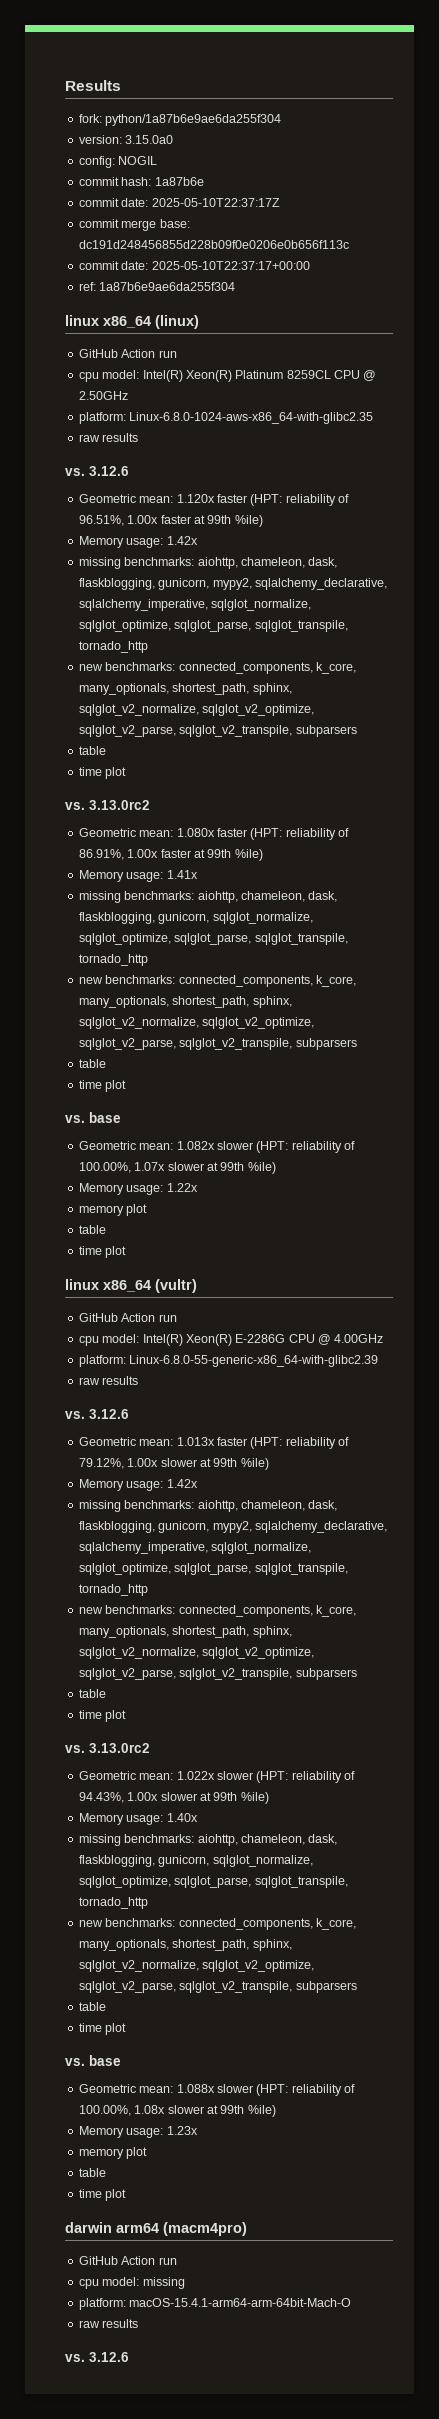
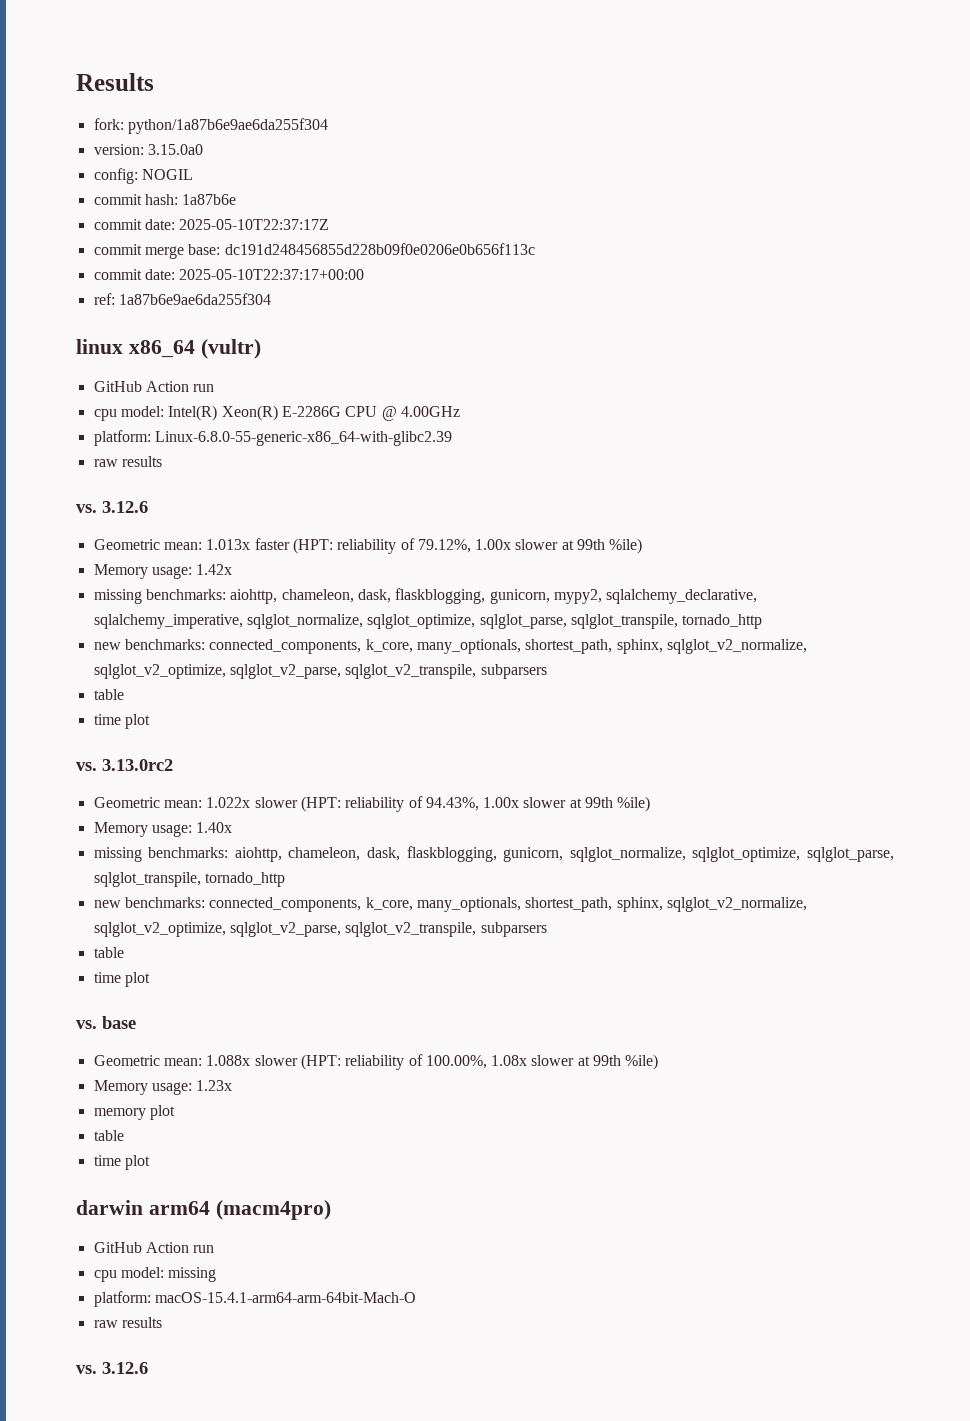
[65,315,199,329] [78,349,177,358] [78,370,377,382] [78,391,128,400] [78,412,374,424] [78,433,139,442] [65,466,129,476] [78,494,349,506] [78,515,263,527] [78,536,198,548] [78,557,338,569] [78,578,387,590] [78,599,312,611] [78,620,348,632] [78,641,148,653] [78,662,356,674] [78,683,292,695] [78,704,315,716] [78,725,357,737] [78,746,106,755] [78,767,127,779] [65,800,150,810] [78,828,349,840] [78,849,263,861] [78,870,198,882] [78,891,338,903] [78,912,313,924] [78,933,348,945] [78,954,148,966] [78,975,356,987] [78,996,292,1008] [78,1017,315,1029] [78,1038,357,1050] [78,1059,106,1068] [78,1080,127,1092] [65,1112,121,1123] [78,1141,355,1153] [78,1162,276,1174] [78,1183,198,1195] [78,1204,148,1216] [78,1225,106,1234] [78,1246,127,1258] // linux x86_64 (linux) // GitHub Action run // cpu model: Intel(R) Xeon(R) Platinum 8259CL CPU @ 2.50GHz // platform: Linux-6.8.0-1024-aws-x86_64-with-glibc2.35 // raw results // vs. 3.12.6 // Geometric mean: 1.120x faster (HPT: reliability of 96.51%, 1.00x faster at 99th %ile) // Memory usage: 1.42x // missing benchmarks: aiohttp, chameleon, dask, flaskblogging, gunicorn, mypy2, sqlalchemy_declarative, sqlalchemy_imperative, sqlglot_normalize, sqlglot_optimize, sqlglot_parse, sqlglot_transpile, tornado_http // new benchmarks: connected_components, k_core, many_optionals, shortest_path, sphinx, sqlglot_v2_normalize, sqlglot_v2_optimize, sqlglot_v2_parse, sqlglot_v2_transpile, subparsers // table // time plot // vs. 3.13.0rc2 // Geometric mean: 1.080x faster (HPT: reliability of 86.91%, 1.00x faster at 99th %ile) // Memory usage: 1.41x // missing benchmarks: aiohttp, chameleon, dask, flaskblogging, gunicorn, sqlglot_normalize, sqlglot_optimize, sqlglot_parse, sqlglot_transpile, tornado_http // new benchmarks: connected_components, k_core, many_optionals, shortest_path, sphinx, sqlglot_v2_normalize, sqlglot_v2_optimize, sqlglot_v2_parse, sqlglot_v2_transpile, subparsers // table // time plot // vs. base // Geometric mean: 1.082x slower (HPT: reliability of 100.00%, 1.07x slower at 99th %ile) // Memory usage: 1.22x // memory plot // table // time plot -> (271, 299) none

